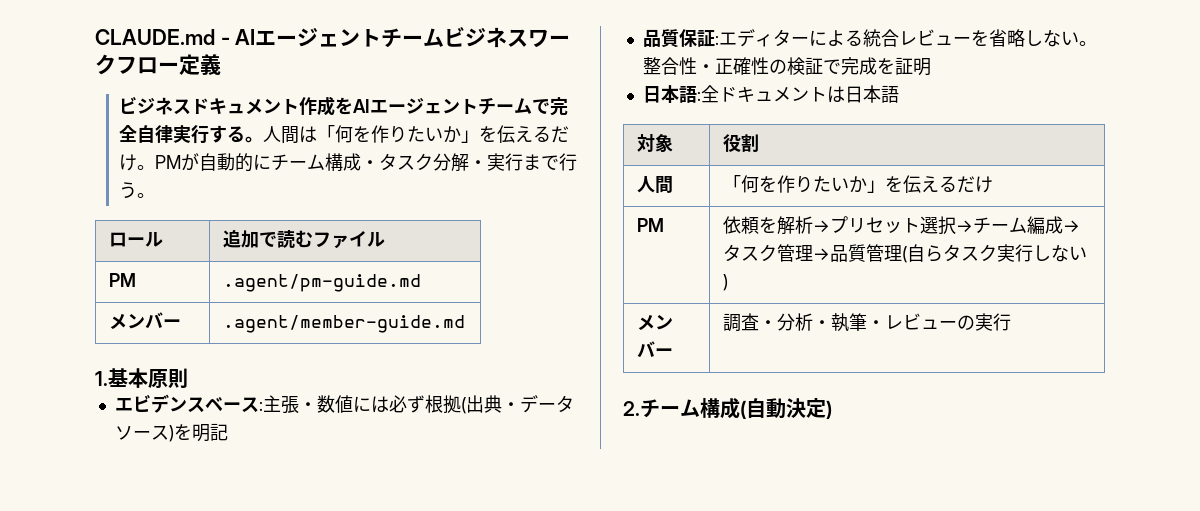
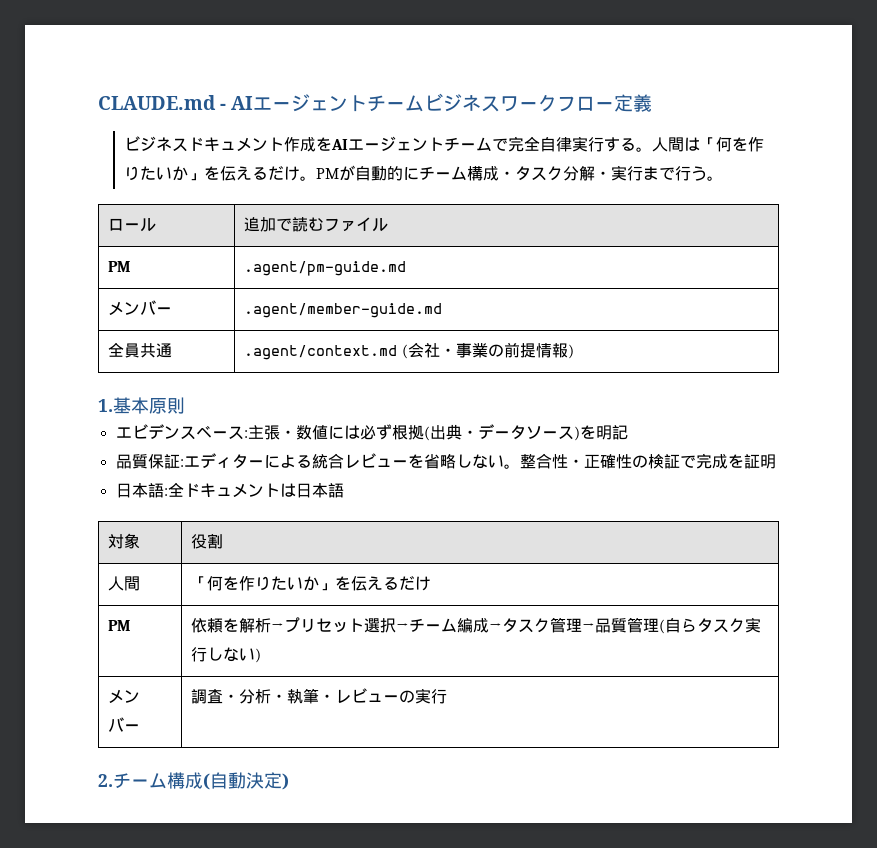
(466, 324) none -> [108,342,173,358] [244,342,574,360] // 全員共通 | .agent/context.md (会社・事業の前提情報)

